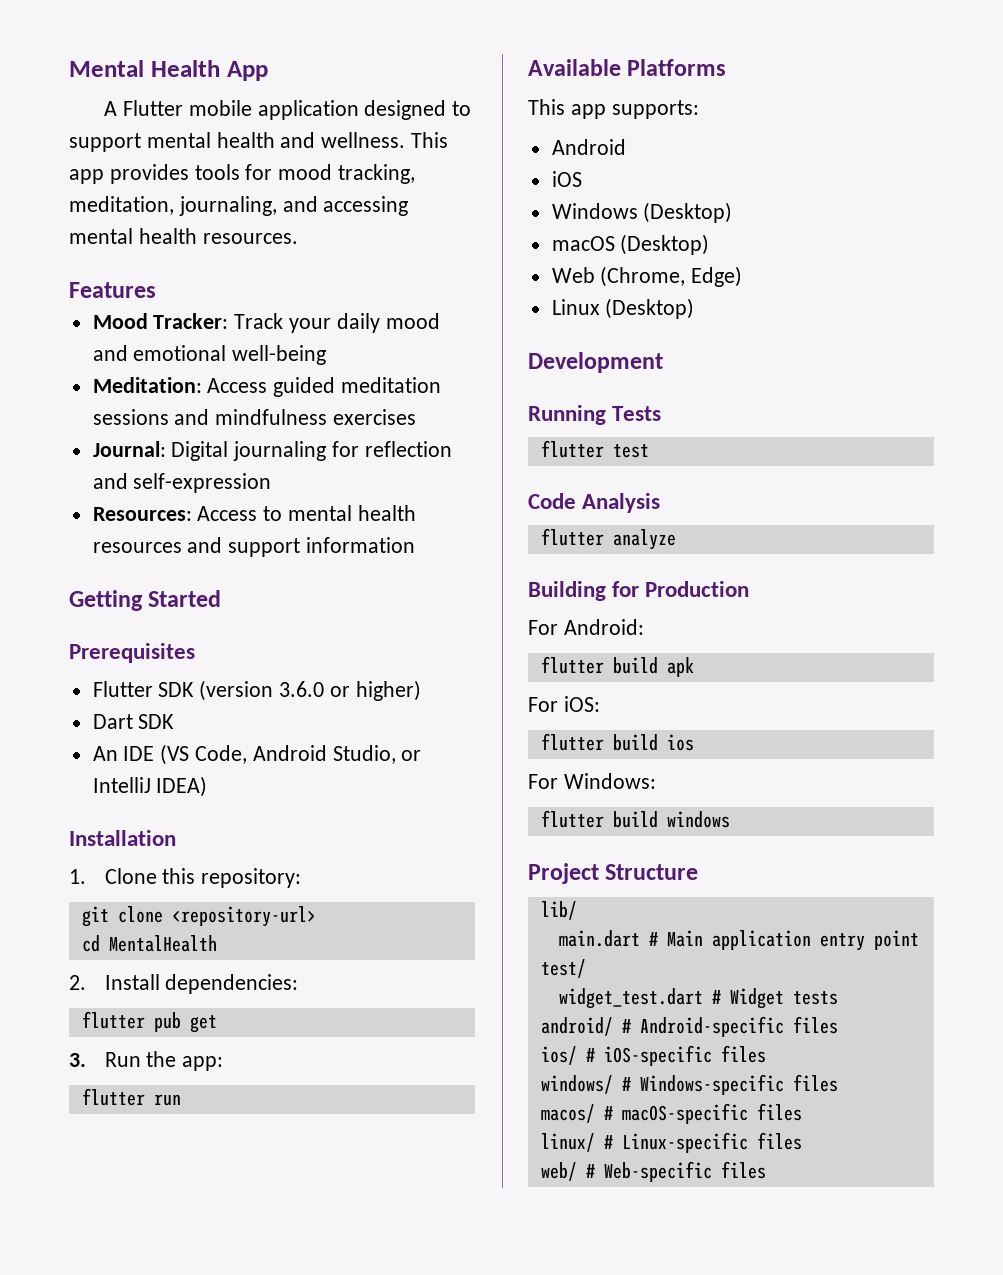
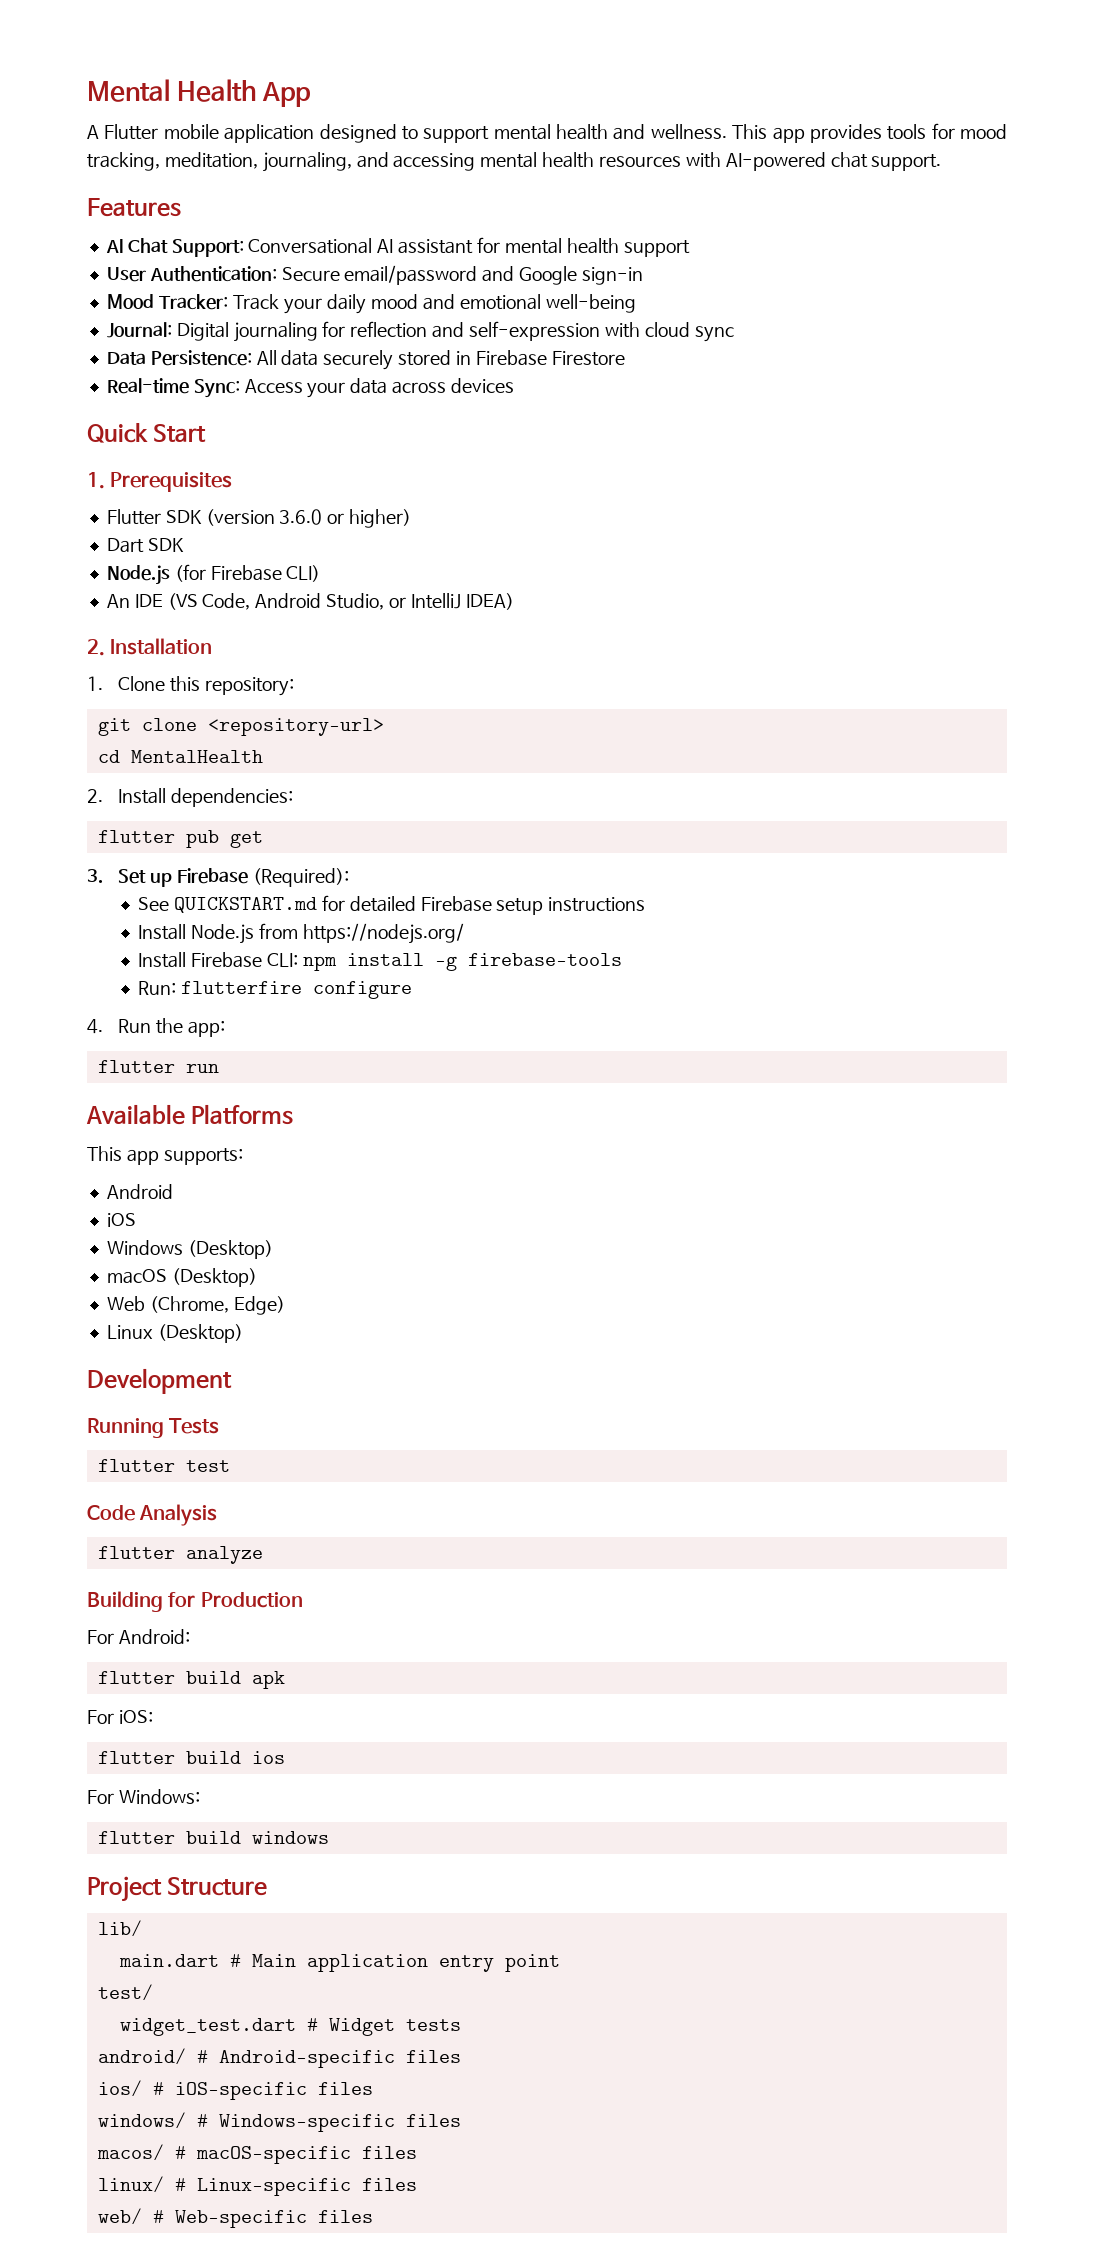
[202,233,298,244] [69,282,156,298] resources. // Features -> [599,152,942,171] [87,198,181,217] [105,237,690,257] [106,265,643,285] resources with AI-powered chat support. // Features // AI Chat Support: Conversational AI assistant for mental health support // User Authentication: Secure email/password and Google sign-in
[92,377,442,397] [92,409,417,425] // Meditation: Access guided meditation sessions and mindfulness exercises -> (636, 303) none
[92,505,416,521] [92,537,416,557] [69,590,222,611] // Resources: Access to mental health resources and support information // Getting Started // -> [604,322,734,342] [106,350,625,370] [106,378,514,398] [87,423,207,443] [87,472,105,489] with cloud sync // Data Persistence: All data securely stored in Firebase Firestore // Real-time Sync: Access your data across devices // Quick Start // 1.
(175, 721) none -> [106,564,321,585] // Node.js (for Firebase CLI)
(208, 786) none -> [87,639,105,656] 2.
(86, 1060) none -> [118,868,349,887] [138,895,646,915] [138,923,464,944] [138,952,622,971] [138,981,413,999] [87,1019,103,1034] Set up Firebase (Required): // See QUICKSTART.md for detailed Firebase setup instructions // Install Node.js from https://nodejs.org/ // Install Firebase CLI: npm install -g firebase-tools // Run: flutterfire configure // 4.

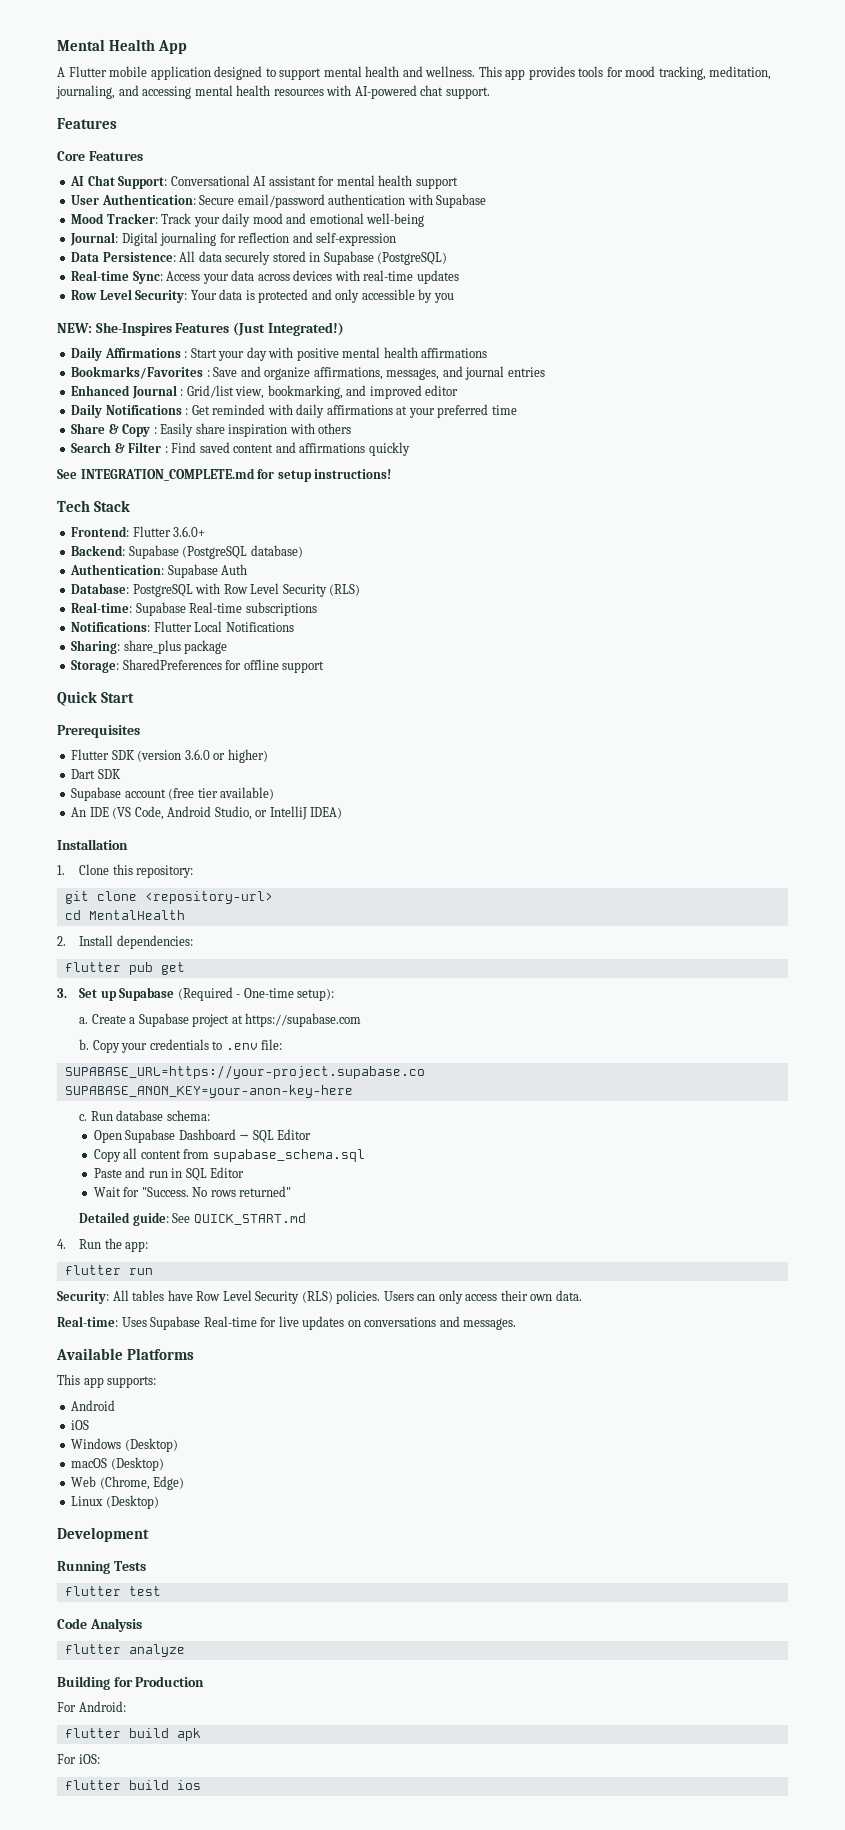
(181, 207) none -> [57,151,143,161] // Core Features
[482,266,643,285] and Google sign-in -> [328,194,487,208] authentication with Supabase
[604,322,734,342] with cloud sync -> (397, 239) none
[475,350,625,366] Firebase Firestore -> [323,251,448,265] Supabase (PostgreSQL)
(514, 385) none -> [334,270,459,284] [71,289,454,303] [57,322,344,336] [71,347,488,361] [71,366,545,380] [71,385,459,399] [71,404,517,418] [71,423,352,437] [71,442,410,456] [57,468,392,482] [57,500,130,512] [71,526,206,537] [71,545,303,559] [70,564,248,578] [71,583,361,597] [71,602,317,616] [71,621,294,632] [71,640,228,654] [71,659,325,673] with real-time updates // Row Level Security: Your data is protected and only accessible by you // NEW: She-Inspires Features (Just Integrated!) // Daily Affirmations : Start your day with positive mental health affirmations // Bookmarks/Favorites : Save and organize affirmations, messages, and journal entries // Enhanced Journal : Grid/list view, bookmarking, and improved editor // Daily Notifications : Get reminded with daily affirmations at your preferred time // Share & Copy : Easily share inspiration with others // Search & Filter : Find saved content and affirmations quickly // See INTEGRATION_COMPLETE.md for setup instructions! // Tech Stack // Frontend: Flutter 3.6.0+ // Backend: Supabase (PostgreSQL database) // Authentication: Supabase Auth // Database: PostgreSQL with Row Level Security (RLS) // Real-time: Supabase Real-time subscriptions // Notifications: Flutter Local Notifications // Sharing: share_plus package // Storage: SharedPreferences for offline support
[87,472,105,489] 1. -> (134, 697) none
[106,564,321,585] Node.js (for Firebase CLI) -> [71,787,275,801] Supabase account (free tier available)
[87,639,105,656] 2. -> (343, 813) none
[177,868,349,887] [138,895,646,915] [138,923,464,944] [138,952,622,971] [138,981,413,999] Firebase (Required): // See QUICKSTART.md for detailed Firebase setup instructions // Install Node.js from https://nodejs.org/ // Install Firebase CLI: npm install -g firebase-tools // Run: flutterfire configure -> [119,987,335,1001] [79,1013,362,1027] [79,1039,283,1053] [64,1065,425,1079] [64,1085,353,1098] [79,1110,210,1121] [93,1129,312,1143] [93,1148,365,1162] [93,1167,245,1181] [93,1186,292,1197] [79,1212,306,1226] Supabase (Required - One-time setup): // a. Create a Supabase project at https://supabase.com // b. Copy your credentials to .env file: // SUPABASE_URL=https://your-project.supabase.co // SUPABASE_ANON_KEY=your-anon-key-here // c. Run database schema: // Open Supabase Dashboard → SQL Editor // Copy all content from supabase_schema.sql // Paste and run in SQL Editor // Wait for "Success. No rows returned" // Detailed guide: See QUICK_START.md
(219, 1068) none -> [57,1290,582,1304] [57,1316,517,1330] // Security: All tables have Row Level Security (RLS) policies. Users can only access their own data. // Real-time: Uses Supabase Real-time for live updates on conversations and messages.
[87,1789,200,1804] [97,1831,329,1844] [87,1876,268,1902] [97,1920,142,1937] [118,1954,560,1972] [97,1984,153,2001] [119,2018,461,2036] [97,2048,461,2068] [97,2080,373,2100] [97,2112,461,2132] [96,2144,417,2164] [97,2176,417,2196] [97,2208,373,2228] // For Windows: // flutter build windows // Project Structure // lib/ // main.dart # Main application entry point // test/ // widget_test.dart # Widget tests // android/ # Android-specific files // ios/ # iOS-specific files // windows/ # Windows-specific files // macos/ # macOS-specific files // linux/ # Linux-specific files // web/ # Web-specific files -> (201, 1785) none

